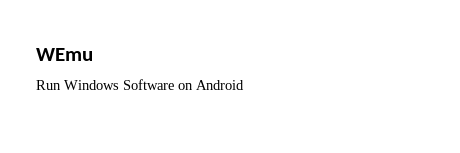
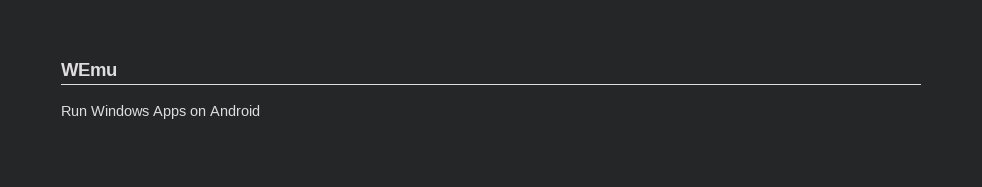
[123,79,174,90] Software -> [153,106,186,119] Apps

